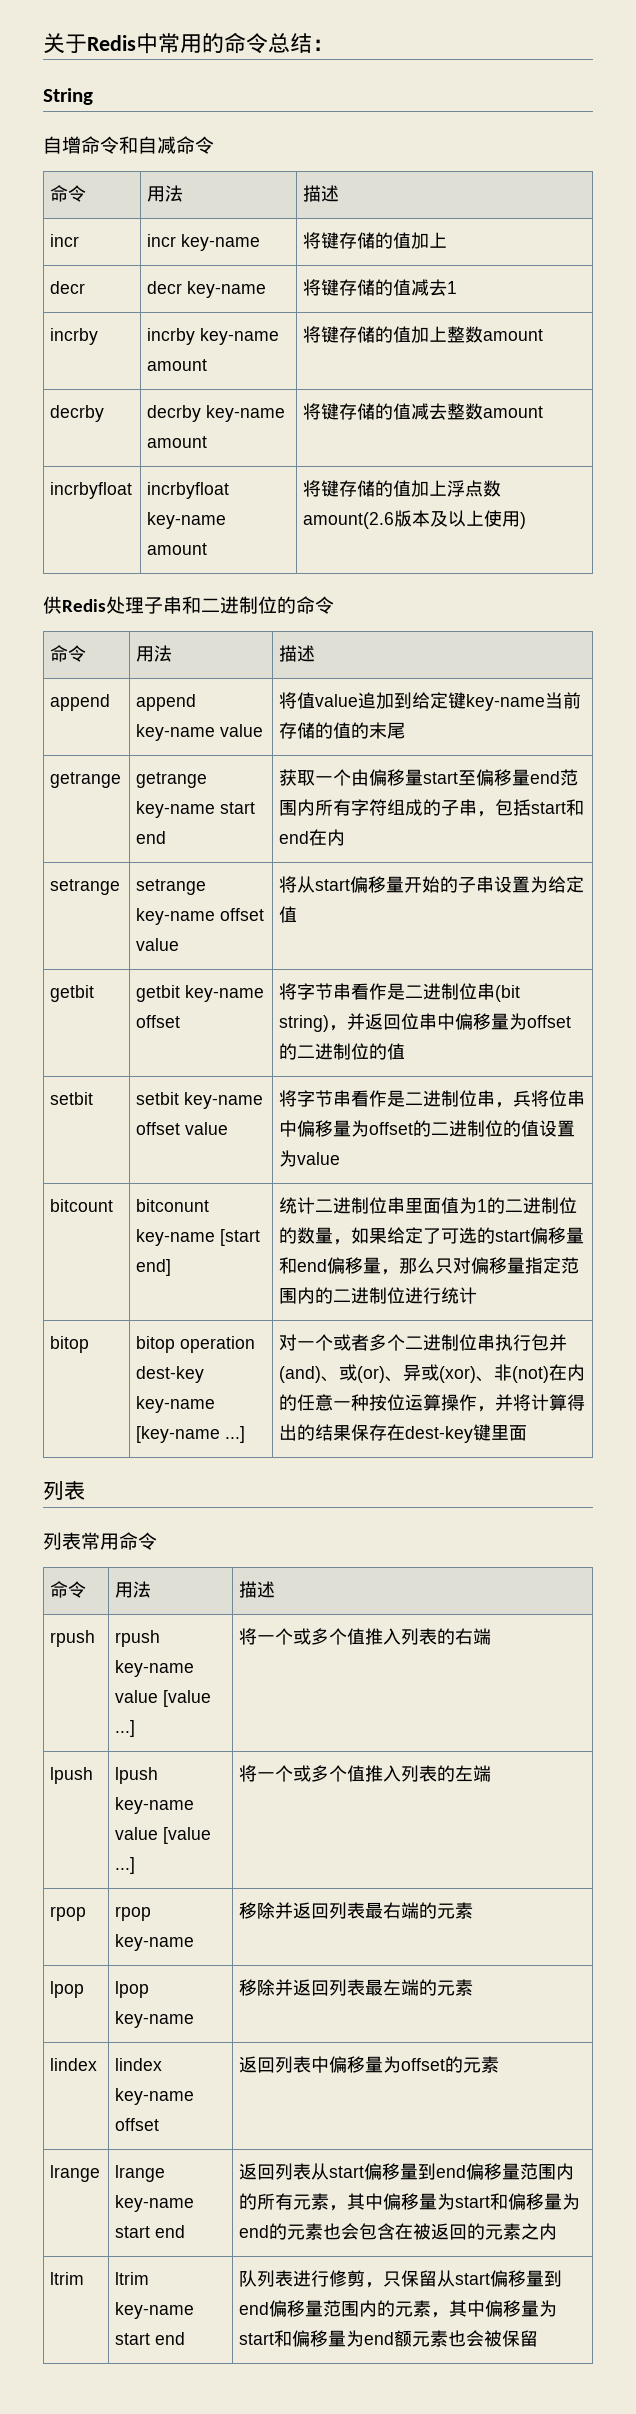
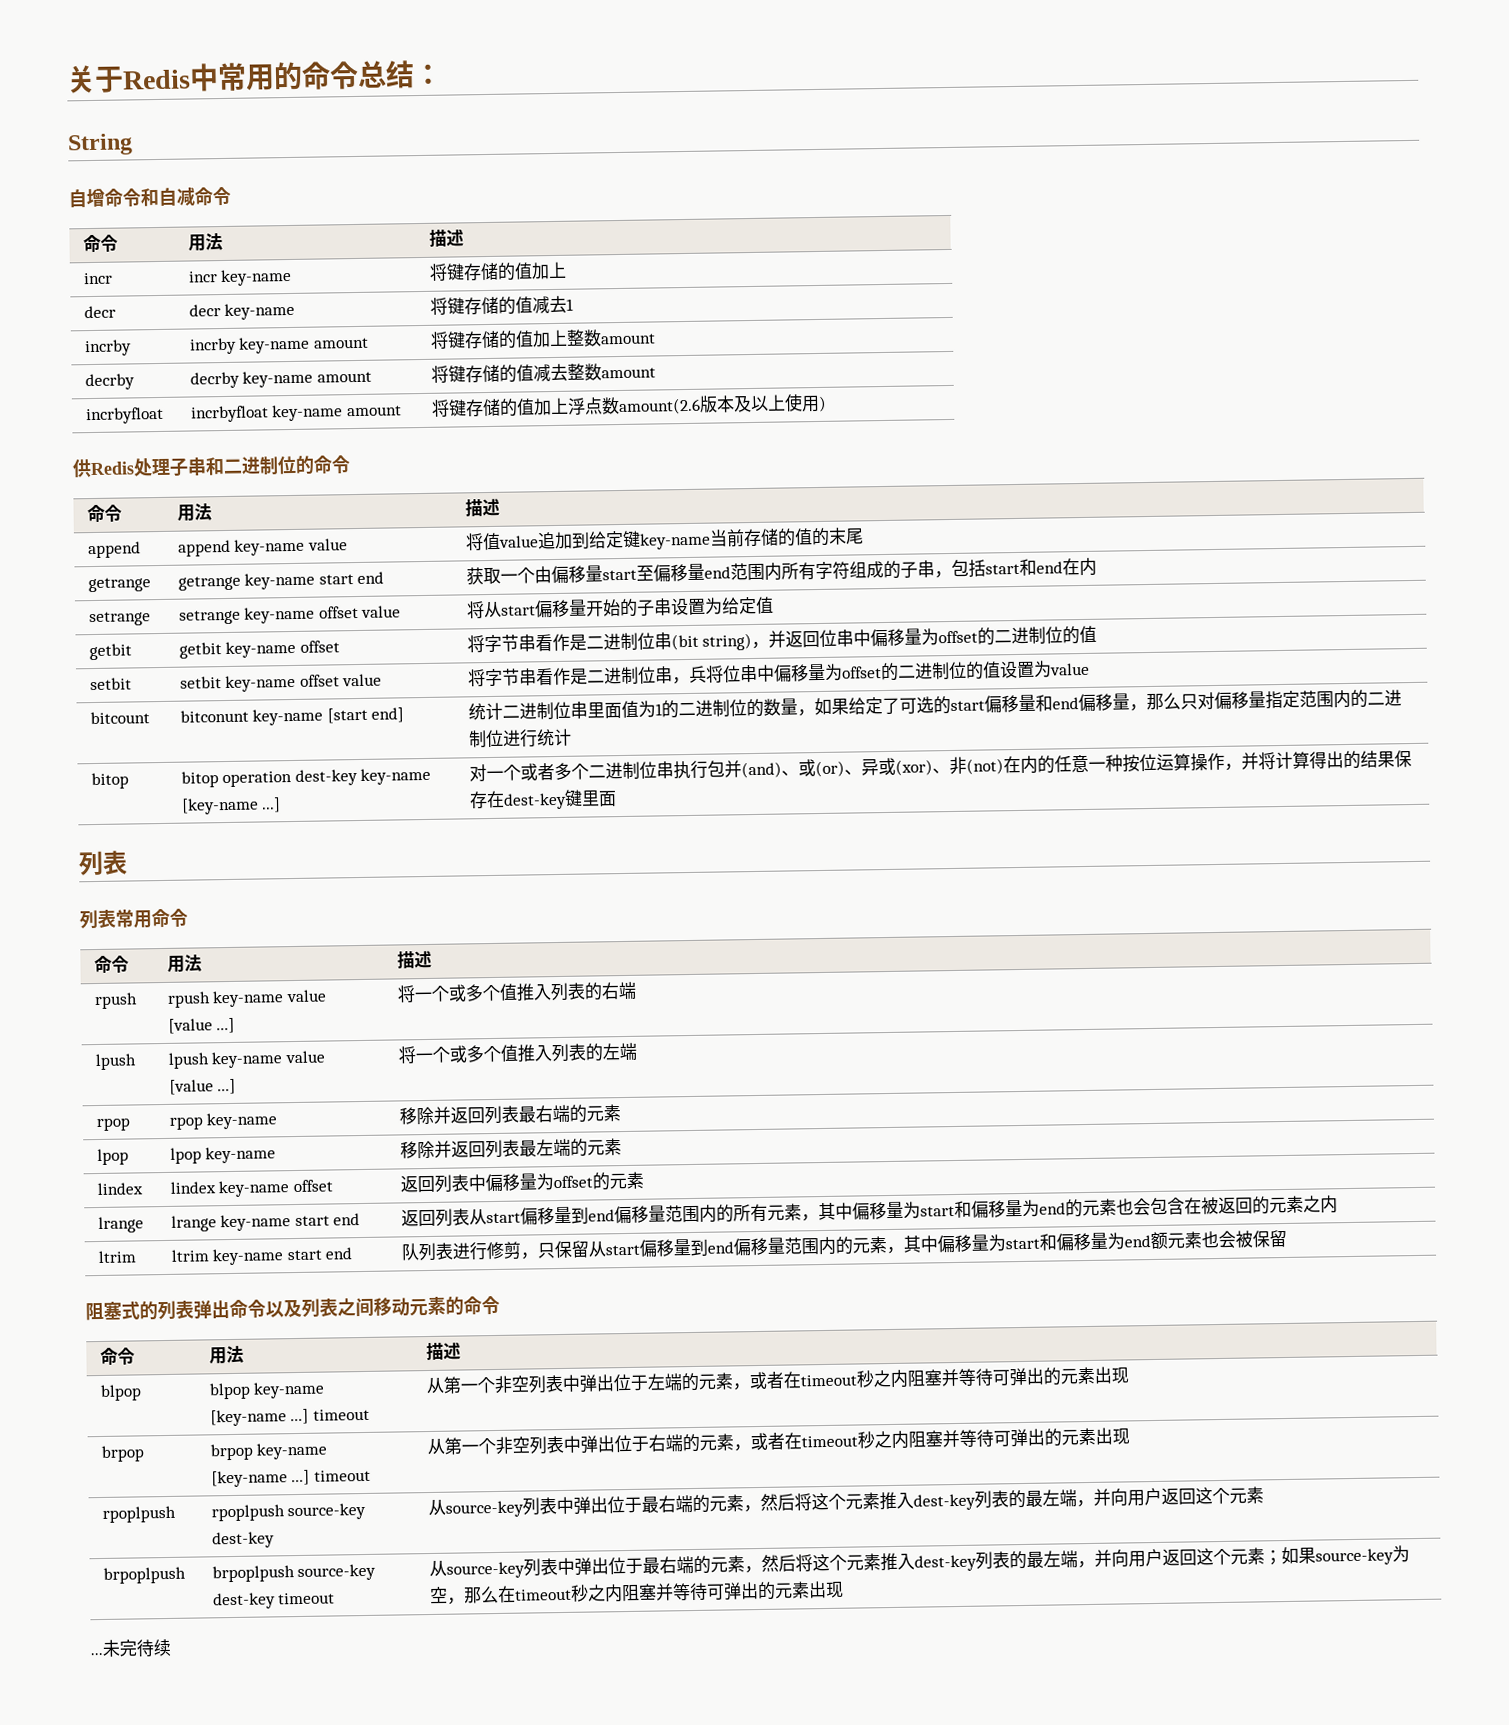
(539, 2338) none -> [85,1295,500,1321] [99,1347,135,1366] [208,1345,244,1365] [425,1342,461,1361] [99,1384,142,1401] [208,1381,326,1400] [209,1408,370,1427] [425,1366,1129,1395] [100,1445,145,1462] [209,1442,329,1461] [210,1469,371,1488] [426,1427,1130,1456] [101,1505,176,1523] [210,1502,367,1522] [211,1531,275,1549] [427,1486,1264,1518] [102,1566,186,1584] [211,1563,377,1583] [212,1592,336,1610] [428,1545,1410,1579] [428,1580,844,1605] [90,1638,171,1658] // 阻塞式的列表弹出命令以及列表之间移动元素的命令 // 命令 | 用法 | 描述 // blpop | blpop key-name [key-name ...] timeout | 从第一个非空列表中弹出位于左端的元素，或者在timeout秒之内阻塞并等待可弹出的元素出现 // brpop | brpop key-name [key-name ...] timeout | 从第一个非空列表中弹出位于右端的元素，或者在timeout秒之内阻塞并等待可弹出的元素出现 // rpoplpush | rpoplpush source-key dest-key | 从source-key列表中弹出位于最右端的元素，然后将这个元素推入dest-key列表的最左端，并向用户返回这个元素 // brpoplpush | brpoplpush source-key dest-key timeout | 从source-key列表中弹出位于最右端的元素，然后将这个元素推入dest-key列表的最左端，并向用户返回这个元素；如果source-key为空，那么在timeout秒之内阻塞并等待可弹出的元素出现 // ...未完待续

